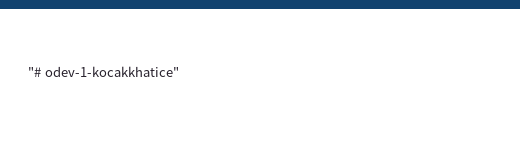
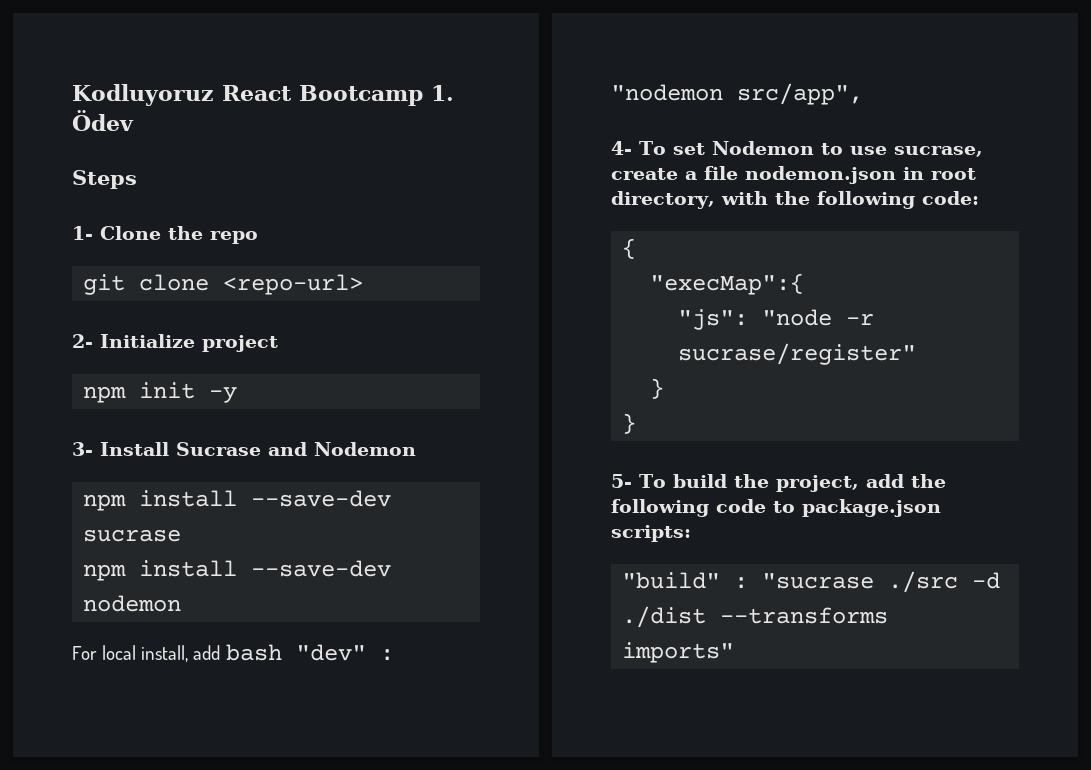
[28,66,179,77] "# odev-1-kocakkhatice" -> [72,84,454,106] [72,110,134,131] [72,170,137,189] [72,226,258,244] [83,274,364,295] [72,334,278,352] [83,382,238,403] [72,442,416,456] [83,490,392,511] [83,529,182,542] [83,560,392,581] [83,595,182,612] [72,644,394,662] [611,83,863,105] [611,141,983,157] [611,166,976,184] [611,191,979,209] [622,238,637,259] [650,273,805,295] [678,309,875,330] [678,343,917,365] [650,378,665,399] [622,413,637,434] [611,474,946,492] [611,499,941,517] [611,525,691,542] [622,571,1001,593] [622,606,889,628] [622,642,735,663] Kodluyoruz React Bootcamp 1. Ödev // Steps // 1- Clone the repo // git clone <repo-url> // 2- Initialize project // npm init -y // 3- Install Sucrase and Nodemon // npm install --save-dev sucrase // npm install --save-dev nodemon // For local install, add bash "dev" : "nodemon src/app", // 4- To set Nodemon to use sucrase, create a file nodemon.json in root directory, with the following code: // { // "execMap":{ // "js": "node -r sucrase/register" // } // } // 5- To build the project, add the following code to package.json scripts: // "build" : "sucrase ./src -d ./dist --transforms imports"

